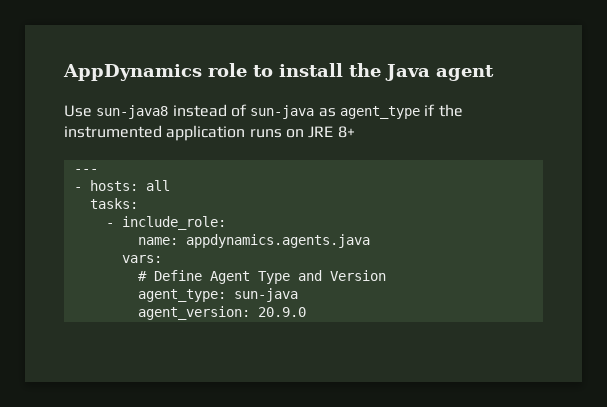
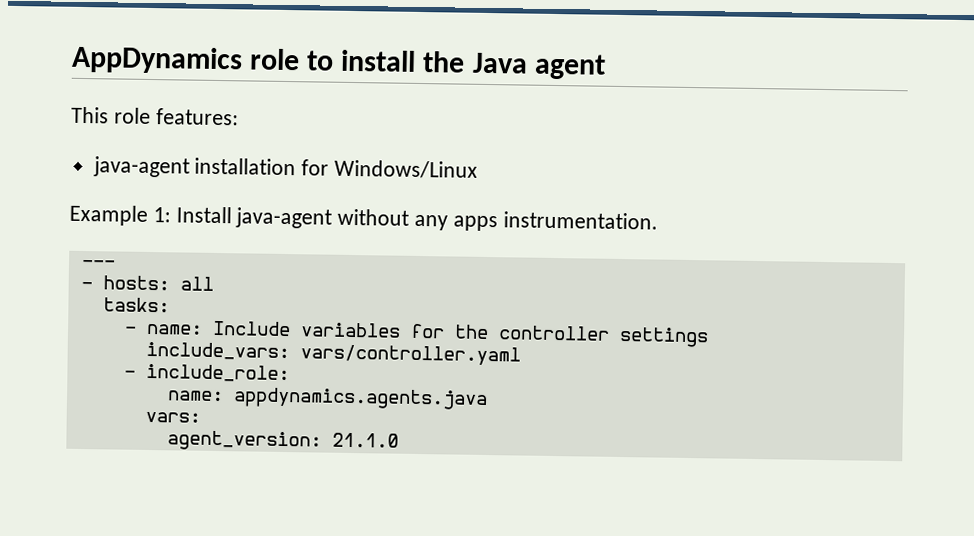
[64,104,463,119] [64,125,355,141] Use sun-java8 instead of sun-java as agent_type if the instrumented application runs on JRE 8+ -> [71,106,239,126] [92,156,479,179] [69,204,658,232] This role features: // java-agent installation for Windows/Linux // Example 1: Install java-agent without any apps instrumentation.
(138, 203) none -> [123,320,709,348] [145,341,521,366] // - name: Include variables for the controller settings // include_vars: vars/controller.yaml
[137,270,386,284] [137,288,298,302] // # Define Agent Type and Version // agent_type: sun-java -> (201, 417) none
[257,307,306,317] 20.9.0 -> [331,432,399,448] 21.1.0

